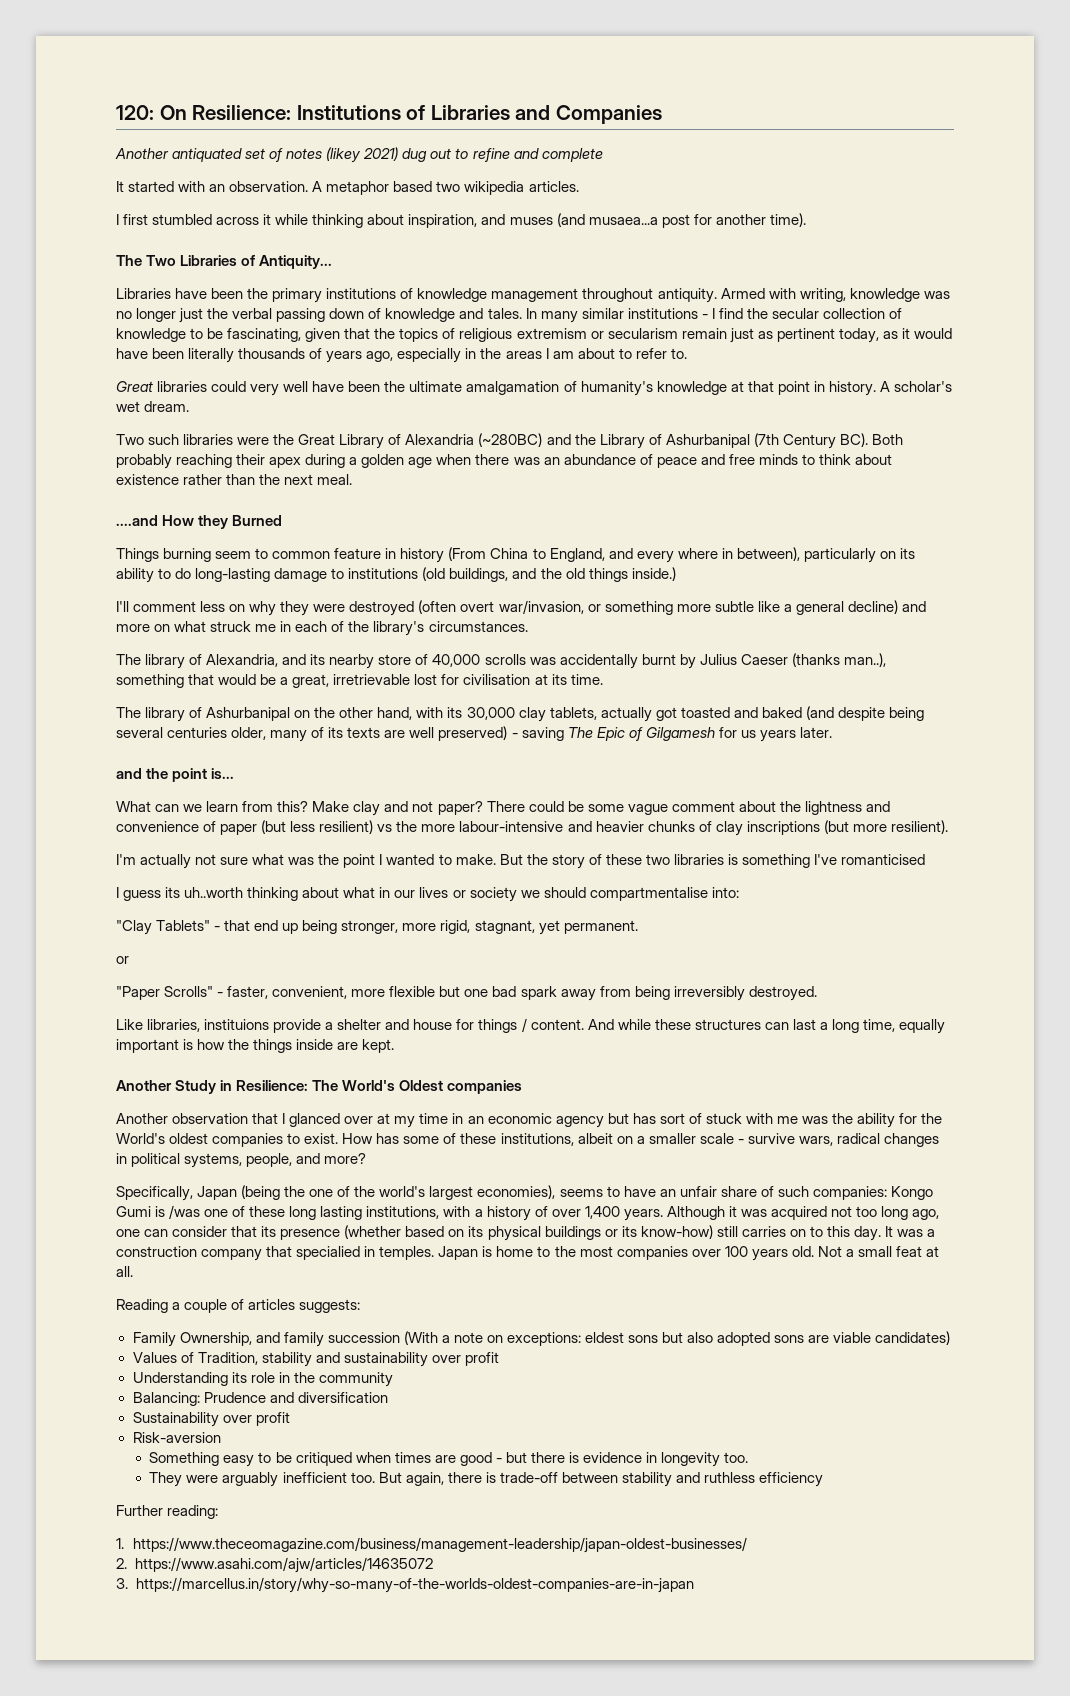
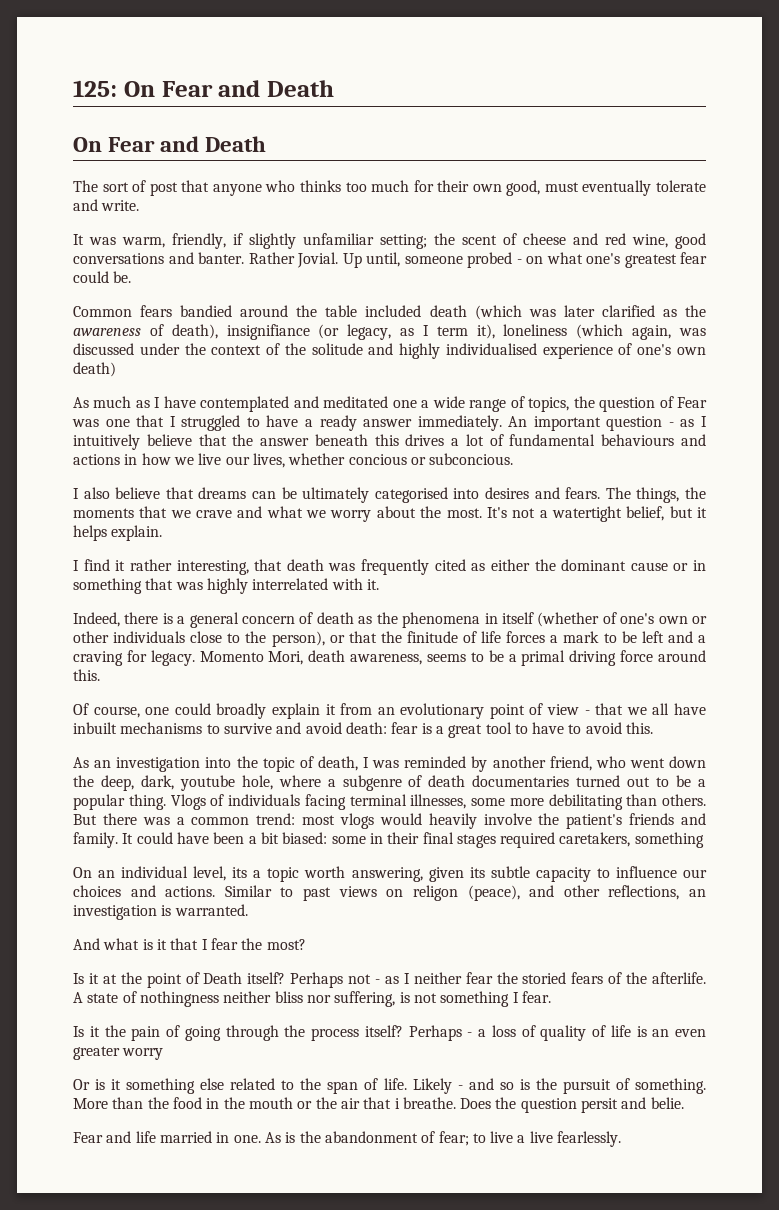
[116,105,662,124] [115,147,603,163] [116,181,579,195] [116,213,806,228] [116,255,333,269] [116,288,950,303] [116,308,903,323] [116,328,952,343] [116,348,687,363] [116,381,952,396] [116,401,190,412] [116,433,903,449] [116,454,892,469] [116,474,353,485] [116,515,283,529] [116,547,915,563] [116,567,676,583] [116,600,926,616] [116,621,528,636] [116,653,886,669] [116,674,603,688] [116,706,924,722] [116,726,832,742] [116,768,235,782] [116,801,890,816] [116,820,948,836] [116,854,926,869] [116,887,739,902] [116,920,638,935] [116,956,129,964] [116,986,817,1001] [116,1018,946,1034] [116,1039,395,1053] [116,1080,523,1094] [116,1113,943,1128] [116,1133,939,1147] [116,1153,367,1168] [116,1185,933,1201] [116,1205,940,1221] [116,1225,936,1241] [116,1246,940,1261] [116,1266,133,1277] [116,1299,361,1313] [132,1331,951,1347] [132,1352,499,1367] [132,1372,393,1387] [132,1392,388,1406] [132,1412,290,1427] [132,1432,221,1443] [149,1452,749,1467] [149,1472,824,1487] [116,1505,219,1519] [116,1537,747,1553] [116,1557,433,1573] [116,1577,694,1593] 120: On Resilience: Institutions of Libraries and Companies // Another antiquated set of notes (likey 2021) dug out to refine and complete // It started with an observation. A metaphor based two wikipedia articles. // I first stumbled across it while thinking about inspiration, and muses (and musaea...a post for another time). // The Two Libraries of Antiquity... // Libraries have been the primary institutions of knowledge management throughout antiquity. Armed with writing, knowledge was no longer just the verbal passing down of knowledge and tales. In many similar institutions - I find the secular collection of knowledge to be fascinating, given that the topics of religious extremism or secularism remain just as pertinent today, as it would have been literally thousands of years ago, especially in the areas I am about to refer to. // Great libraries could very well have been the ultimate amalgamation of humanity's knowledge at that point in history. A scholar's wet dream. // Two such libraries were the Great Library of Alexandria (~280BC) and the Library of Ashurbanipal (7th Century BC). Both probably reaching their apex during a golden age when there was an abundance of peace and free minds to think about existence rather than the next meal. // ....and How they Burned // Things burning seem to common feature in history (From China to England, and every where in between), particularly on its ability to do long-lasting damage to institutions (old buildings, and the old things inside.) // I'll comment less on why they were destroyed (often overt war/invasion, or something more subtle like a general decline) and more on what struck me in each of the library's circumstances. // The library of Alexandria, and its nearby store of 40,000 scrolls was accidentally burnt by Julius Caeser (thanks man..), something that would be a great, irretrievable lost for civilisation at its time. // The library of Ashurbanipal on the other hand, with its 30,000 clay tablets, actually got toasted and baked (and despite being several centuries older, many of its texts are well preserved) - saving The Epic of Gilgamesh for us years later. // and the point is... // What can we learn from this? Make clay and not paper? There could be some vague comment about the lightness and convenience of paper (but less resilient) vs the more labour-intensive and heavier chunks of clay inscriptions (but more resilient). // I'm actually not sure what was the point I wanted to make. But the story of these two libraries is something I've romanticised // I guess its uh..worth thinking about what in our lives or society we should compartmentalise into: // "Clay Tablets" - that end up being stronger, more rigid, stagnant, yet permanent. // or // "Paper Scrolls" - faster, convenient, more flexible but one bad spark away from being irreversibly destroyed. // Like libraries, instituions provide a shelter and house for things / content. And while these structures can last a long time, equally important is how the things inside are kept. // Another Study in Resilience: The World's Oldest companies // Another observation that I glanced over at my time in an economic agency but has sort of stuck with me was the ability for the World's oldest companies to exist. How has some of these institutions, albeit on a smaller scale - survive wars, radical changes in political systems, people, and more? // Specifically, Japan (being the one of the world's largest economies), seems to have an unfair share of such companies: Kongo Gumi is /was one of these long lasting institutions, with a history of over 1,400 years. Although it was acquired not too long ago, one can consider that its presence (whether based on its physical buildings or its know-how) still carries on to this day. It was a construction company that specialied in temples. Japan is home to the most companies over 100 years old. Not a small feat at all. // Reading a couple of articles suggests: // Family Ownership, and family succession (With a note on exceptions: eldest sons but also adopted sons are viable candidates) // Values of Tradition, stability and sustainability over profit // Understanding its role in the community // Balancing: Prudence and diversification // Sustainability over profit // Risk-aversion // Something easy to be critiqued when times are good - but there is evidence in longevity too. // They were arguably inefficient too. But again, there is trade-off between stability and ruthless efficiency // Further reading: // 1. https://www.theceomagazine.com/business/management-leadership/japan-oldest-businesses/ // 2. https://www.asahi.com/ajw/articles/14635072 // 3. https://marcellus.in/story/why-so-many-of-the-worlds-oldest-companies-are-in-japan -> [73,80,334,97] [73,136,267,152] [73,180,706,196] [73,199,140,211] [73,233,706,249] [73,252,707,268] [73,271,132,283] [73,305,707,320] [73,324,706,340] [73,343,706,359] [73,362,116,377] [73,396,708,412] [72,415,707,431] [73,434,706,450] [73,453,514,468] [73,487,707,503] [73,506,708,522] [73,525,163,541] [73,559,706,575] [73,578,379,594] [73,612,707,628] [73,631,706,647] [73,650,706,666] [73,669,100,681] [73,703,706,719] [73,722,654,738] [73,756,706,772] [73,775,707,791] [73,794,706,810] [73,813,706,829] [73,832,704,848] [73,866,708,882] [73,885,707,901] [73,904,248,920] [73,938,306,950] [73,972,706,988] [73,991,551,1007] [73,1025,706,1041] [73,1046,164,1060] [73,1078,706,1094] [73,1097,684,1113] [73,1131,622,1147] 125: On Fear and Death // On Fear and Death // The sort of post that anyone who thinks too much for their own good, must eventually tolerate and write. // It was warm, friendly, if slightly unfamiliar setting; the scent of cheese and red wine, good conversations and banter. Rather Jovial. Up until, someone probed - on what one's greatest fear could be. // Common fears bandied around the table included death (which was later clarified as the awareness of death), insignifiance (or legacy, as I term it), loneliness (which again, was discussed under the context of the solitude and highly individualised experience of one's own death) // As much as I have contemplated and meditated one a wide range of topics, the question of Fear was one that I struggled to have a ready answer immediately. An important question - as I intuitively believe that the answer beneath this drives a lot of fundamental behaviours and actions in how we live our lives, whether concious or subconcious. // I also believe that dreams can be ultimately categorised into desires and fears. The things, the moments that we crave and what we worry about the most. It's not a watertight belief, but it helps explain. // I find it rather interesting, that death was frequently cited as either the dominant cause or in something that was highly interrelated with it. // Indeed, there is a general concern of death as the phenomena in itself (whether of one's own or other individuals close to the person), or that the finitude of life forces a mark to be left and a craving for legacy. Momento Mori, death awareness, seems to be a primal driving force around this. // Of course, one could broadly explain it from an evolutionary point of view - that we all have inbuilt mechanisms to survive and avoid death: fear is a great tool to have to avoid this. // As an investigation into the topic of death, I was reminded by another friend, who went down the deep, dark, youtube hole, where a subgenre of death documentaries turned out to be a popular thing. Vlogs of individuals facing terminal illnesses, some more debilitating than others. But there was a common trend: most vlogs would heavily involve the patient's friends and family. It could have been a bit biased: some in their final stages required caretakers, something // On an individual level, its a topic worth answering, given its subtle capacity to influence our choices and actions. Similar to past views on religon (peace), and other reflections, an investigation is warranted. // And what is it that I fear the most? // Is it at the point of Death itself? Perhaps not - as I neither fear the storied fears of the afterlife. A state of nothingness neither bliss nor suffering, is not something I fear. // Is it the pain of going through the process itself? Perhaps - a loss of quality of life is an even greater worry // Or is it something else related to the span of life. Likely - and so is the pursuit of something. More than the food in the mouth or the air that i breathe. Does the question persit and belie. // Fear and life married in one. As is the abandonment of fear; to live a live fearlessly.

